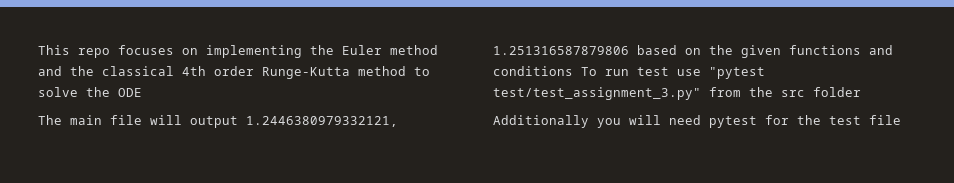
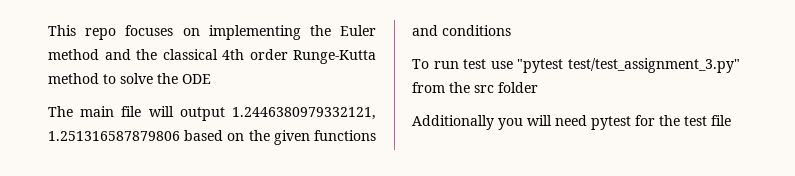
(573, 71) none -> (511, 30) //

